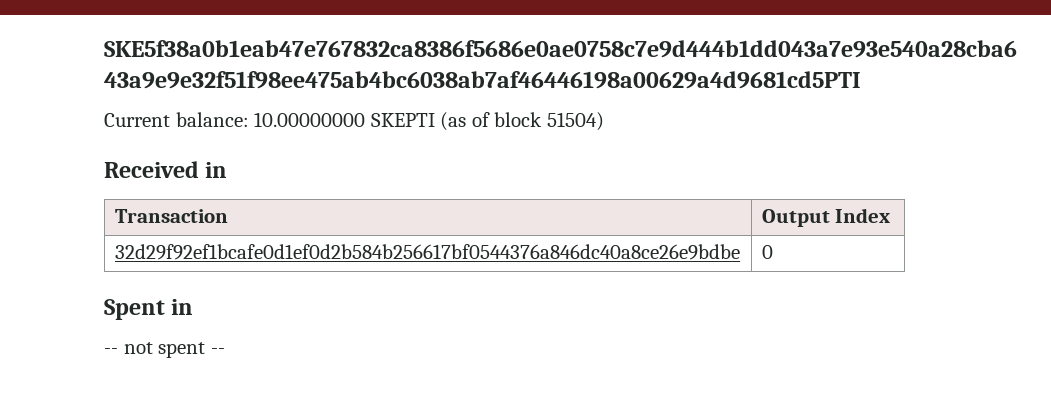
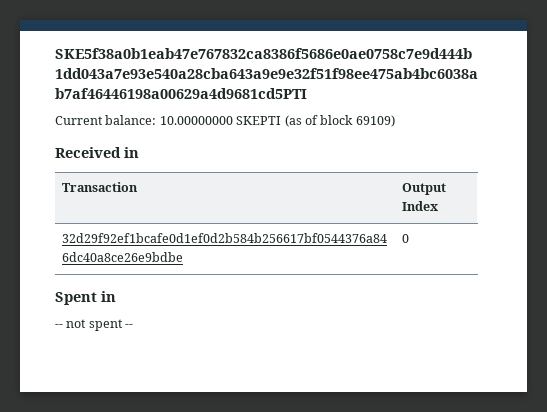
[546,112,604,131] 51504) -> [355,115,395,127] 69109)

